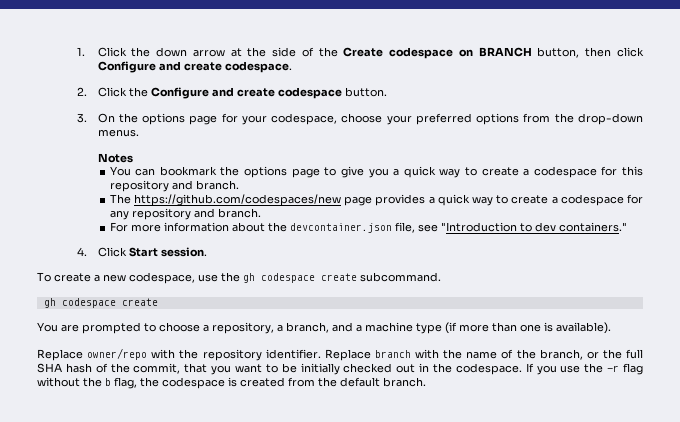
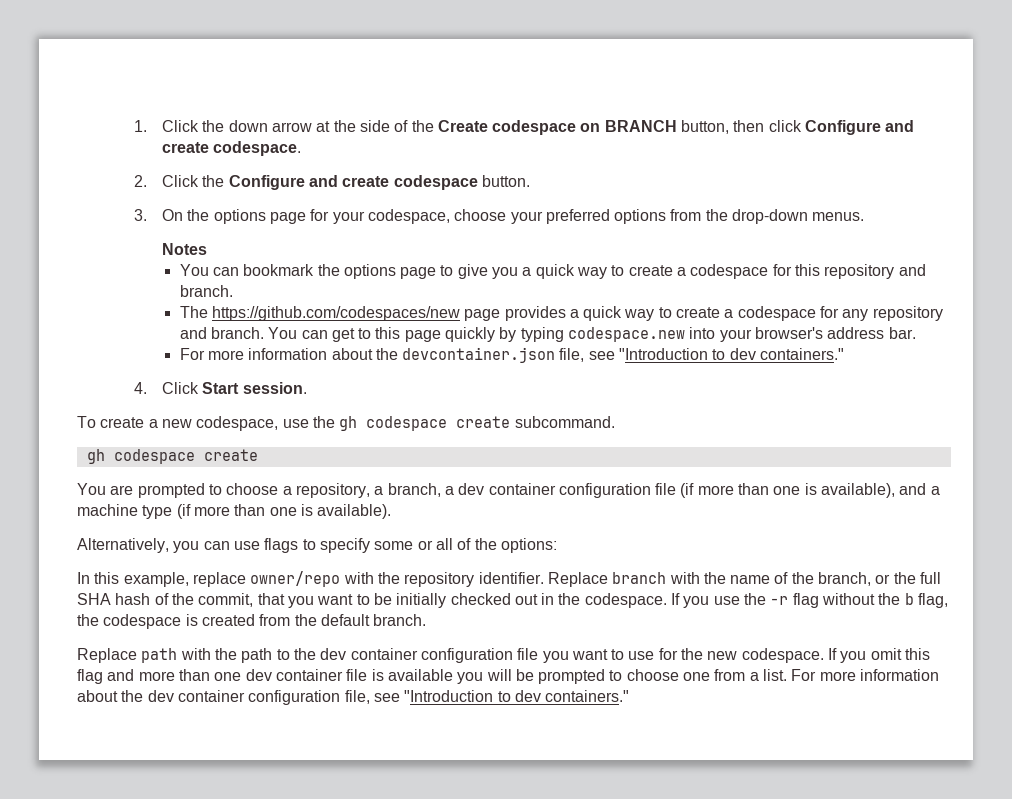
(261, 213) none -> [268,327,916,342] You can get to this page quickly by typing codespace.new into your browser's address bar.
(329, 327) none -> [444,483,896,498] a dev container configuration file (if more than one is available),
[37,349,83,361] Replace -> [77,538,557,553] [77,572,246,587] Alternatively, you can use flags to specify some or all of the options: // In this example, replace
(426, 382) none -> [77,648,931,663] [77,669,940,684] [77,690,630,705] // Replace path with the path to the dev container configuration file you want to use for the new codespace. If you omit this flag and more than one dev container file is available you will be prompted to choose one from a list. For more information about the dev container configuration file, see "Introduction to dev containers."

